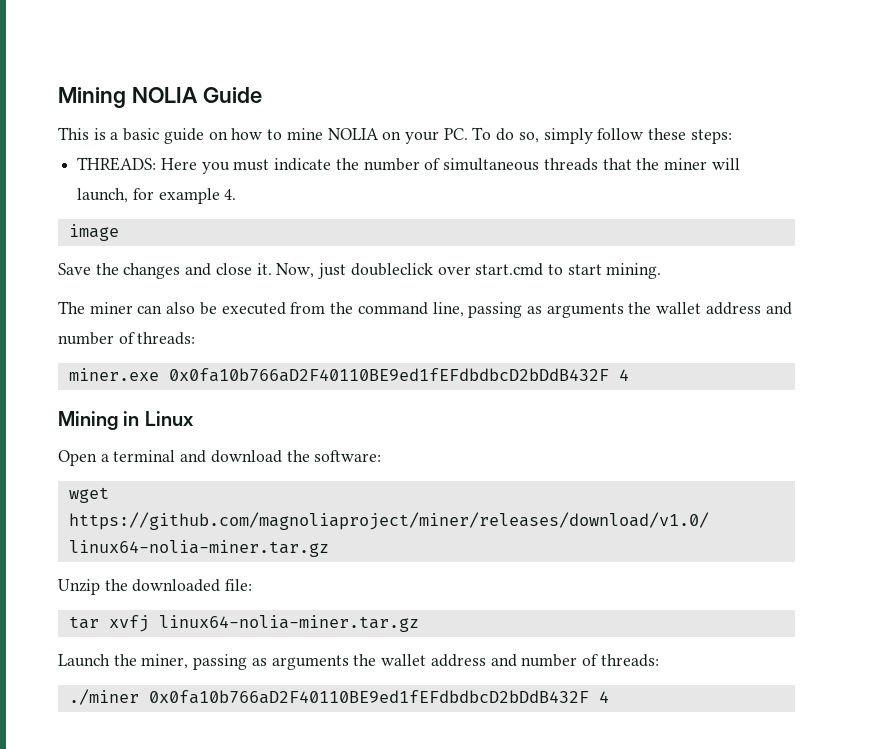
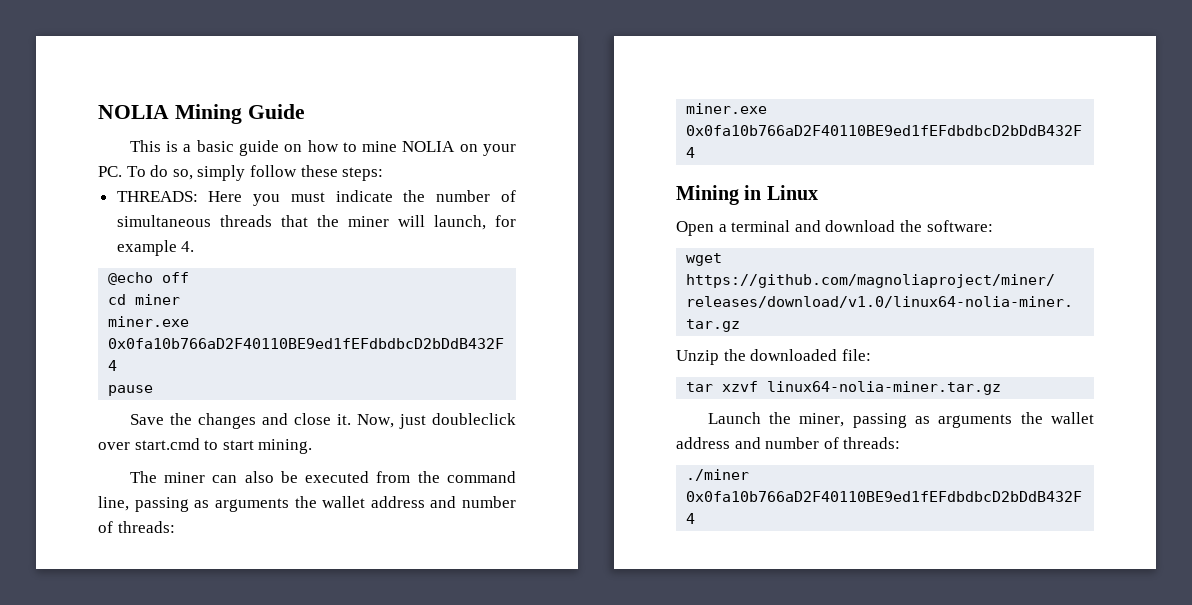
[58,87,198,108] Mining NOLIA -> [98,104,242,124] NOLIA Mining
[68,224,119,241] image -> [108,272,190,285] [108,294,181,305] [108,316,190,327] [108,338,505,349] [108,360,118,371] [108,385,154,396] @echo off // cd miner // miner.exe 0x0fa10b766aD2F40110BE9ed1fEFdbdbcD2bDdB432F 4 // pause
[108,615,149,632] xvfj -> [722,381,759,392] xzvf

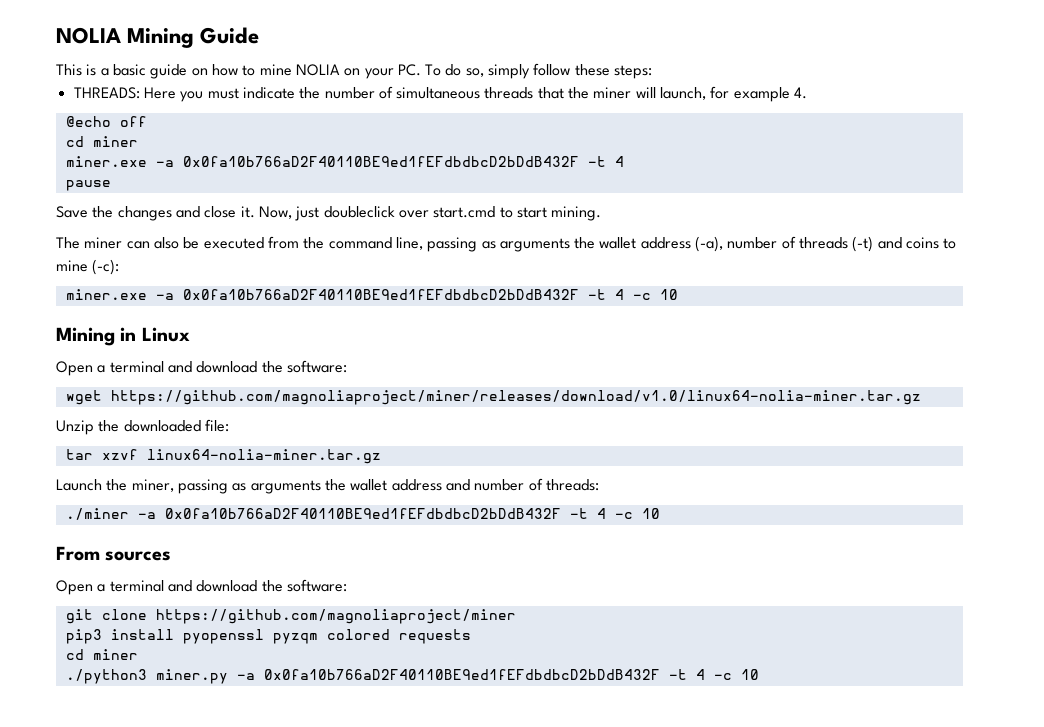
[108,338,505,349] 0x0fa10b766aD2F40110BE9ed1fEFdbdbcD2bDdB432F -> [155,156,606,167] -a 0x0fa10b766aD2F40110BE9ed1fEFdbdbcD2bDdB432F -t
[430,496,516,508] [98,521,175,533] [686,103,768,114] [686,125,1083,136] [686,147,696,158] and number of threads: // miner.exe 0x0fa10b766aD2F40110BE9ed1fEFdbdbcD2bDdB432F 4 -> [695,236,957,252] [56,259,120,275] [65,289,678,300] (-a), number of threads (-t) and coins to mine (-c): // miner.exe -a 0x0fa10b766aD2F40110BE9ed1fEFdbdbcD2bDdB432F -t 4 -c 10
[686,491,1083,502] [686,513,696,524] 0x0fa10b766aD2F40110BE9ed1fEFdbdbcD2bDdB432F 4 -> [137,508,660,519] [56,546,172,561] [56,579,347,595] [65,609,516,624] [65,629,471,644] [65,649,138,660] [65,669,759,684] -a 0x0fa10b766aD2F40110BE9ed1fEFdbdbcD2bDdB432F -t 4 -c 10 // From sources // Open a terminal and download the software: // git clone https://github.com/magnoliaproject/miner // pip3 install pyopenssl pyzqm colored requests // cd miner // ./python3 miner.py -a 0x0fa10b766aD2F40110BE9ed1fEFdbdbcD2bDdB432F -t 4 -c 10

